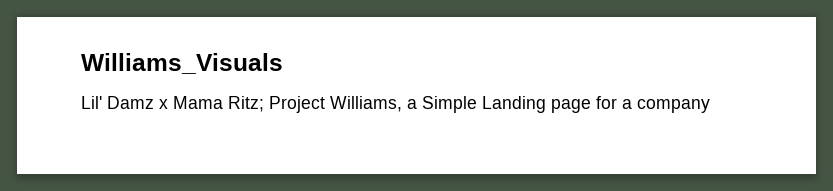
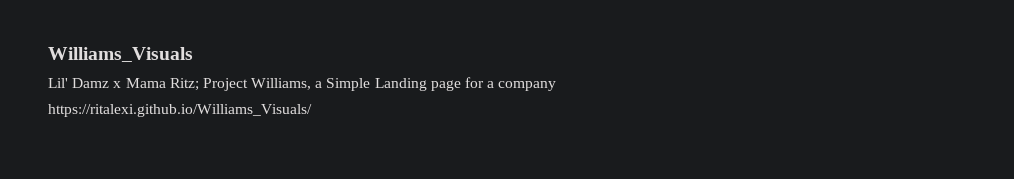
(710, 106) none -> [48,104,312,117] // https://ritalexi.github.io/Williams_Visuals/

